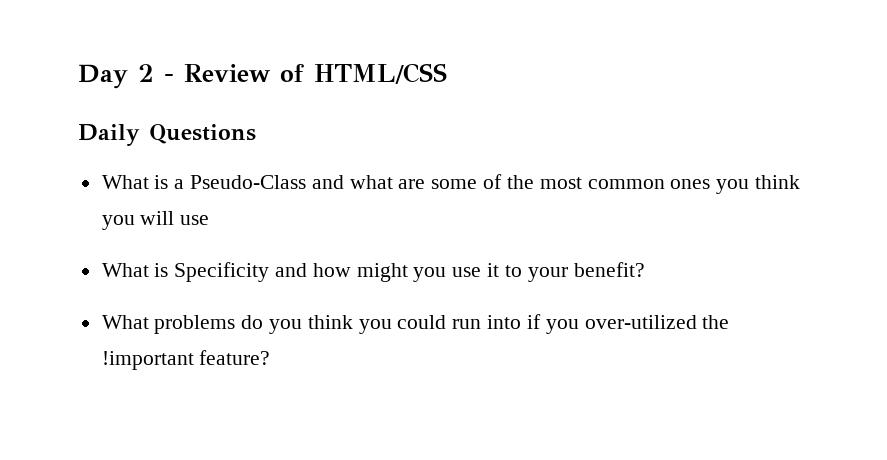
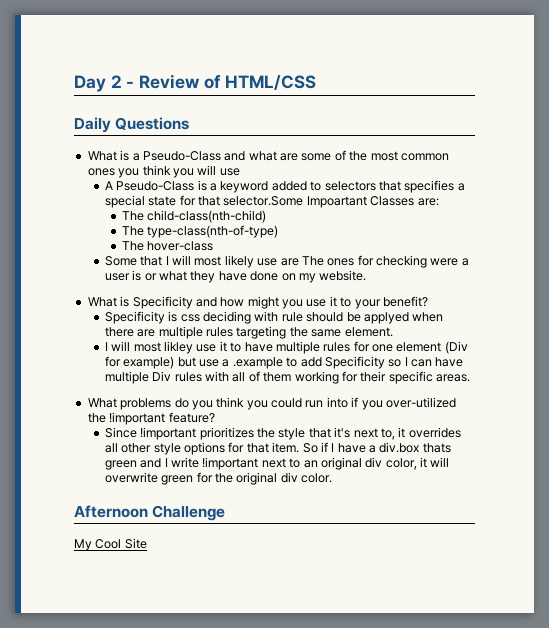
(210, 220) none -> [104,180,465,193] [104,195,439,208] [122,210,267,223] [122,225,279,238] [122,241,214,251] [104,255,469,268] [104,270,367,283] // A Pseudo-Class is a keyword added to selectors that specifies a special state for that selector.Some Impoartant Classes are: // The child-class(nth-child) // The type-class(nth-of-type) // The hover-class // Some that I will most likely use are The ones for checking were a user is or what they have done on my website.
(645, 269) none -> [104,311,444,324] [104,326,393,339] [104,341,468,354] [104,356,464,369] [104,371,471,384] // Specificity is css deciding with rule should be applyed when there are multiple rules targeting the same element. // I will most likley use it to have multiple rules for one element (Div for example) but use a .example to add Specificity so I can have multiple Div rules with all of them working for their specific areas.
(271, 357) none -> [104,427,461,440] [104,442,451,455] [104,457,450,470] [104,472,333,485] [74,505,226,521] [74,538,147,551] // Since !important prioritizes the style that it's next to, it overrides all other style options for that item. So if I have a div.box thats green and I write !important next to an original div color, it will overwrite green for the original div color. // Afternoon Challenge // My Cool Site

